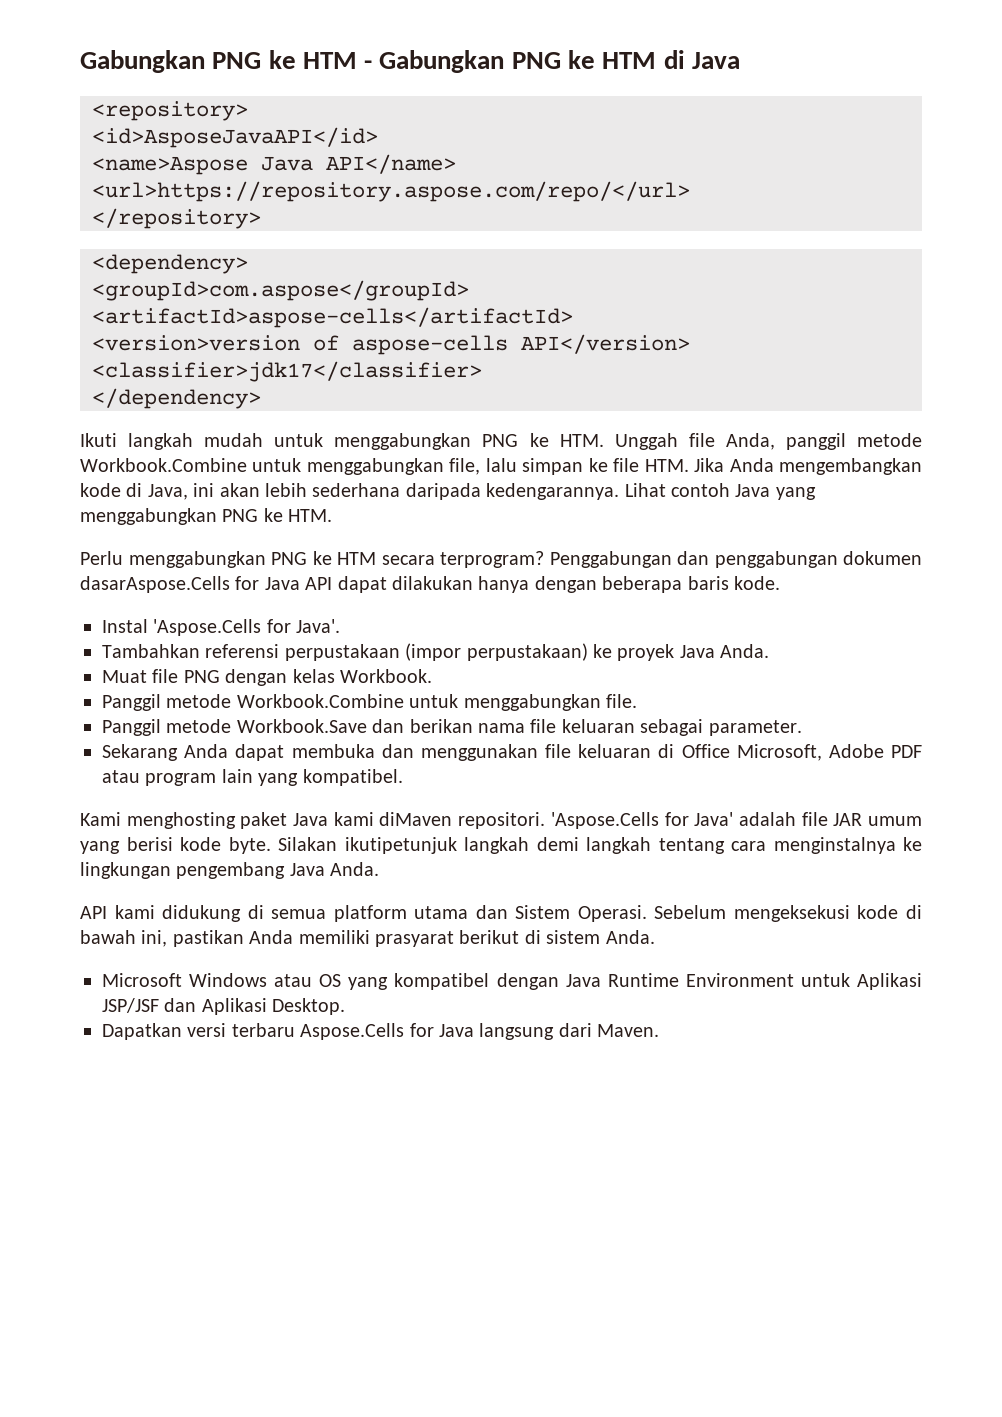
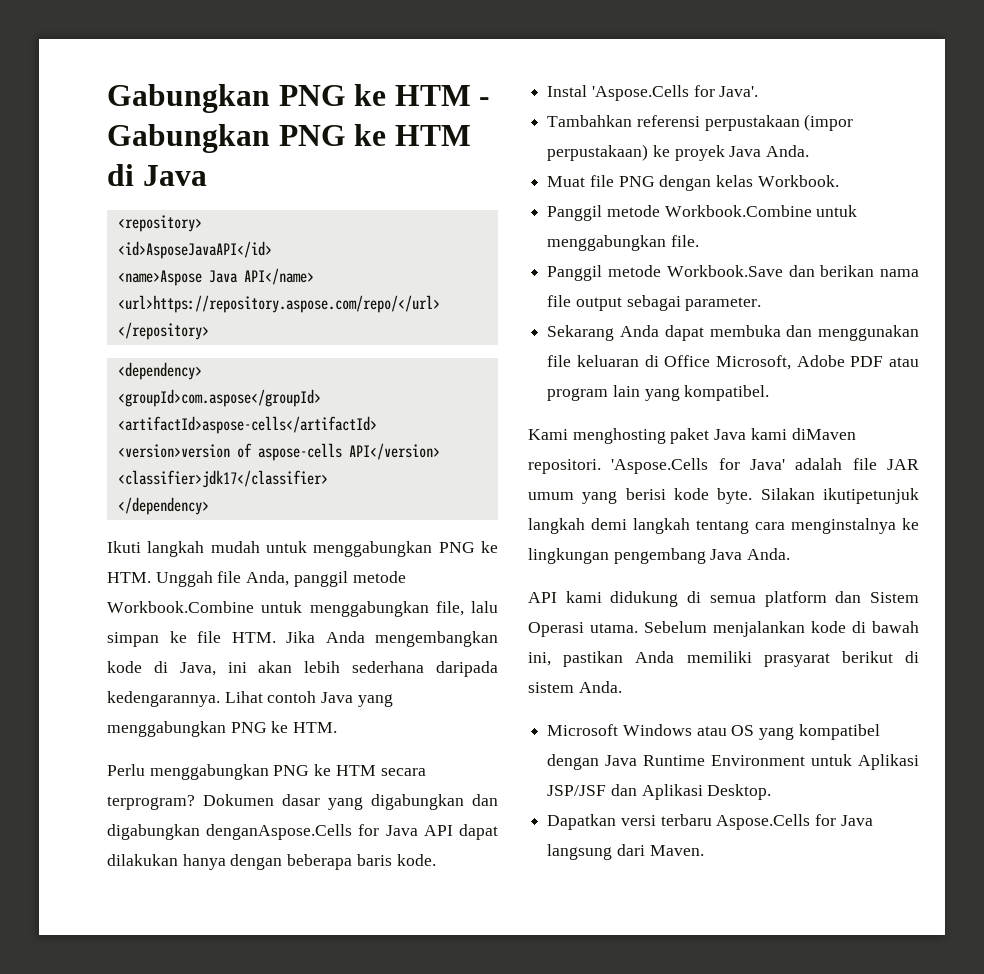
[549,551,922,568] [80,576,230,593] Penggabungan dan penggabungan dokumen dasarAspose.Cells -> [203,794,498,810] [107,824,353,840] Dokumen dasar yang digabungkan dan digabungkan denganAspose.Cells
[561,719,635,733] keluaran -> [575,297,622,311] output
[414,906,469,919] utama -> (827, 599) none
[577,905,850,922] Operasi. Sebelum mengeksekusi -> [528,621,805,637] Operasi utama. Sebelum menjalankan

